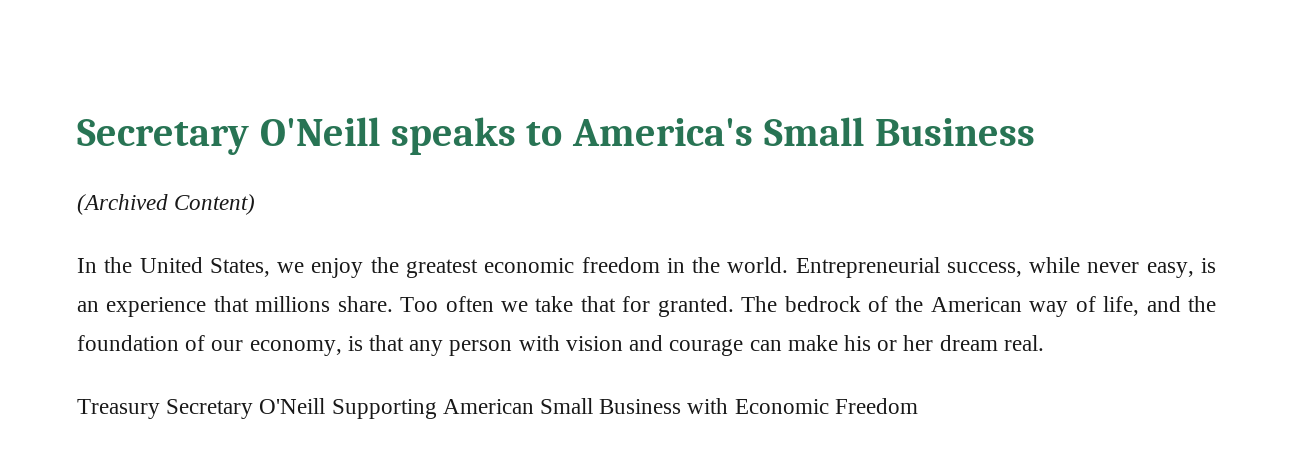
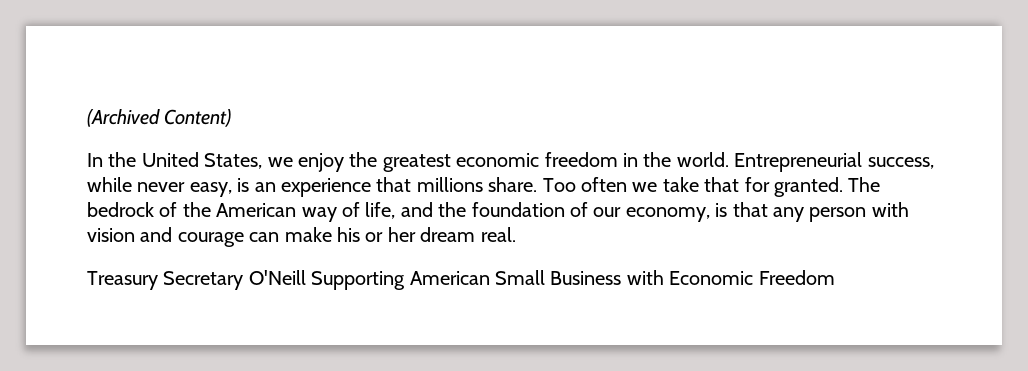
[77,117,1035,155] Secretary O'Neill speaks to America's Small Business // -> (87, 118) none

